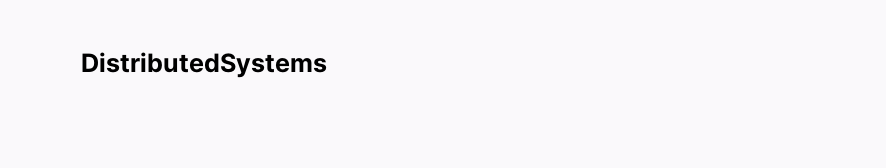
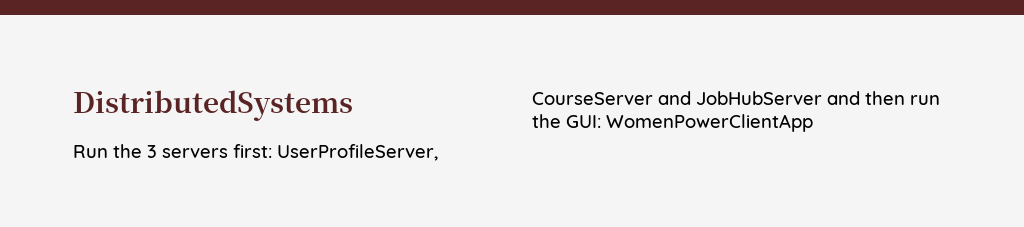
(327, 65) none -> [73,144,438,161] [532,91,940,105] [532,114,813,132] // Run the 3 servers first: UserProfileServer, CourseServer and JobHubServer and then run the GUI: WomenPowerClientApp

